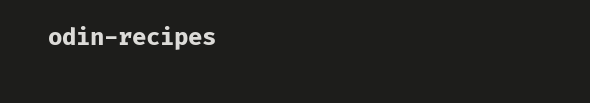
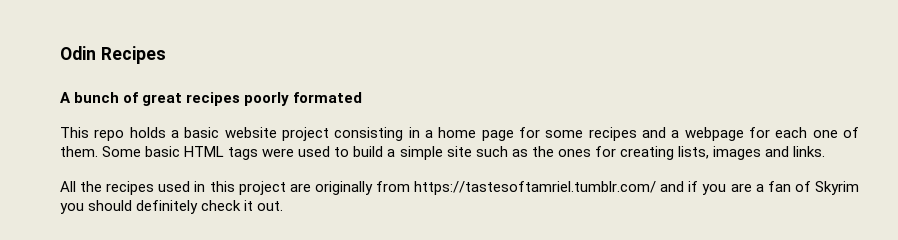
[48,26,216,50] odin-recipes -> [60,46,166,64] [60,92,363,106] [60,127,860,141] [60,146,826,160] [60,181,859,195] [60,200,284,214] Odin Recipes // A bunch of great recipes poorly formated // This repo holds a basic website project consisting in a home page for some recipes and a webpage for each one of them. Some basic HTML tags were used to build a simple site such as the ones for creating lists, images and links. // All the recipes used in this project are originally from https://tastesoftamriel.tumblr.com/ and if you are a fan of Skyrim you should definitely check it out.

